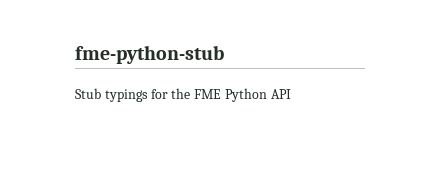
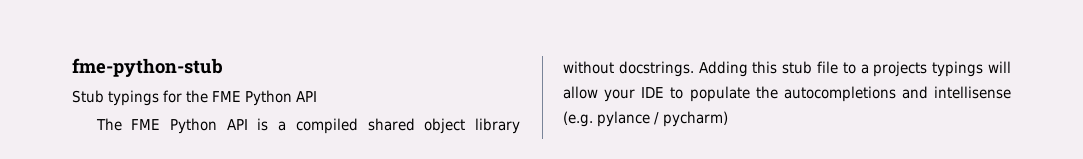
(291, 94) none -> [95,118,521,134] [563,61,1012,77] [563,86,1011,102] [563,111,728,127] // The FME Python API is a compiled shared object library without docstrings. Adding this stub file to a projects typings will allow your IDE to populate the autocompletions and intellisense (e.g. pylance / pycharm)

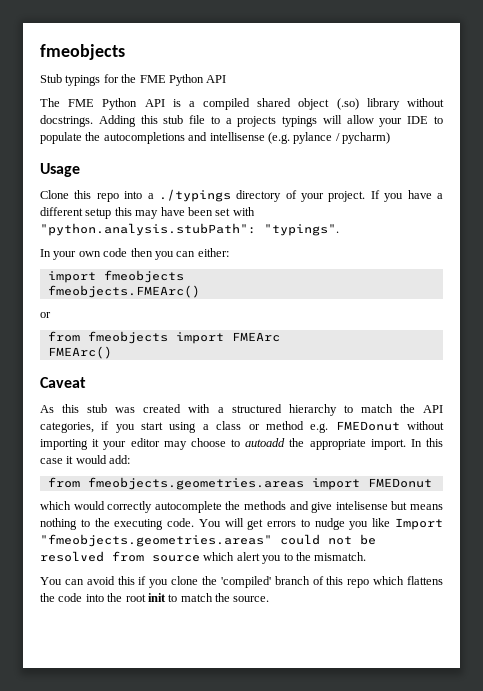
[72,58,223,77] fme-python-stub -> [40,44,125,60] fmeobjects
(466, 126) none -> [336,98,359,110] (.so)
(728, 119) none -> [40,163,80,177] [40,189,443,202] [40,207,255,219] [40,223,339,236] [40,248,229,260] [47,270,184,283] [47,285,200,298] [40,312,51,318] [47,331,280,344] [47,346,112,359] [40,377,86,388] [40,404,443,416] [40,421,445,433] [40,438,444,450] [40,455,131,464] [47,477,432,490] [40,501,444,513] [40,518,444,530] [40,534,376,547] [40,551,367,564] [40,576,443,588] [40,593,270,602] // Usage // Clone this repo into a ./typings directory of your project. If you have a different setup this may have been set with "python.analysis.stubPath": "typings". // In your own code then you can either: // import fmeobjects // fmeobjects.FMEArc() // or // from fmeobjects import FMEArc // FMEArc() // Caveat // As this stub was created with a structured hierarchy to match the API categories, if you start using a class or method e.g. FMEDonut without importing it your editor may choose to autoadd the appropriate import. In this case it would add: // from fmeobjects.geometries.areas import FMEDonut // which would correctly autocomplete the methods and give intelisense but means nothing to the executing code. You will get errors to nudge you like Import "fmeobjects.geometries.areas" could not be resolved from source which alert you to the mismatch. // You can avoid this if you clone the 'compiled' branch of this repo which flattens the code into the root init to match the source.

